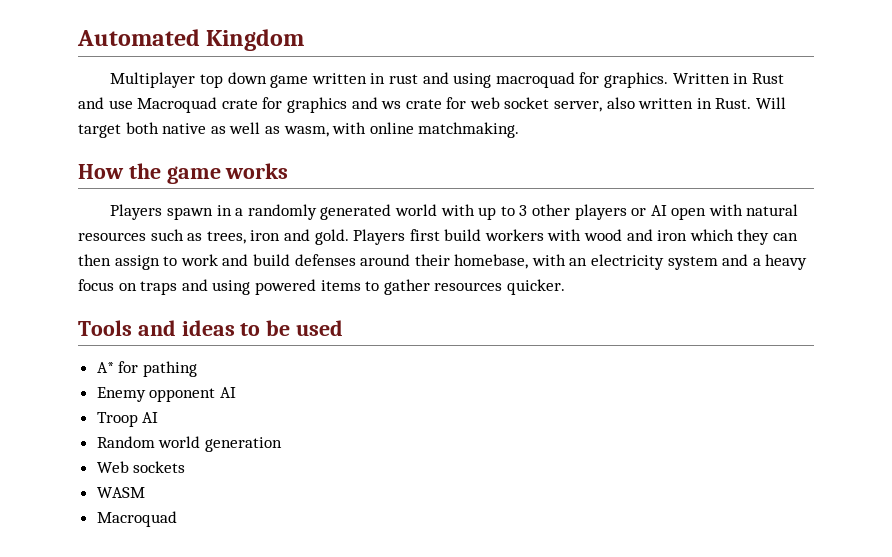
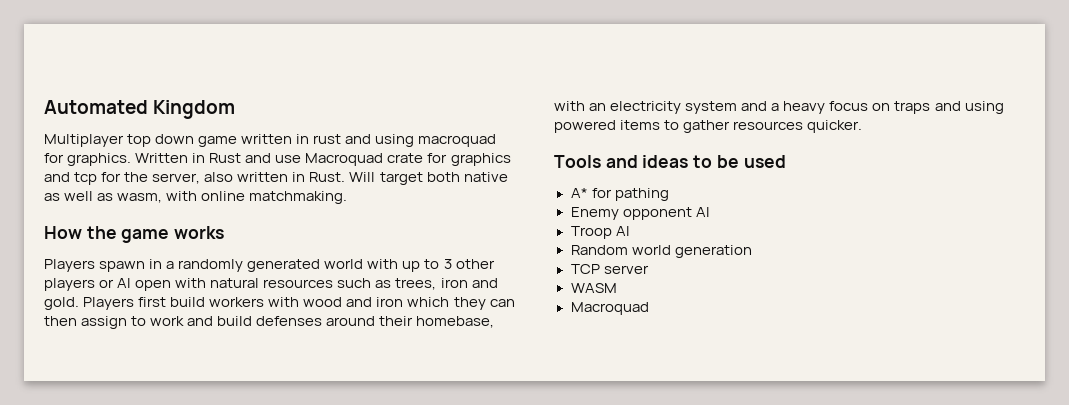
[381,97,550,109] ws crate for web socket -> [74,172,149,185] tcp for the
[96,461,186,473] Web sockets -> [570,264,649,274] TCP server

